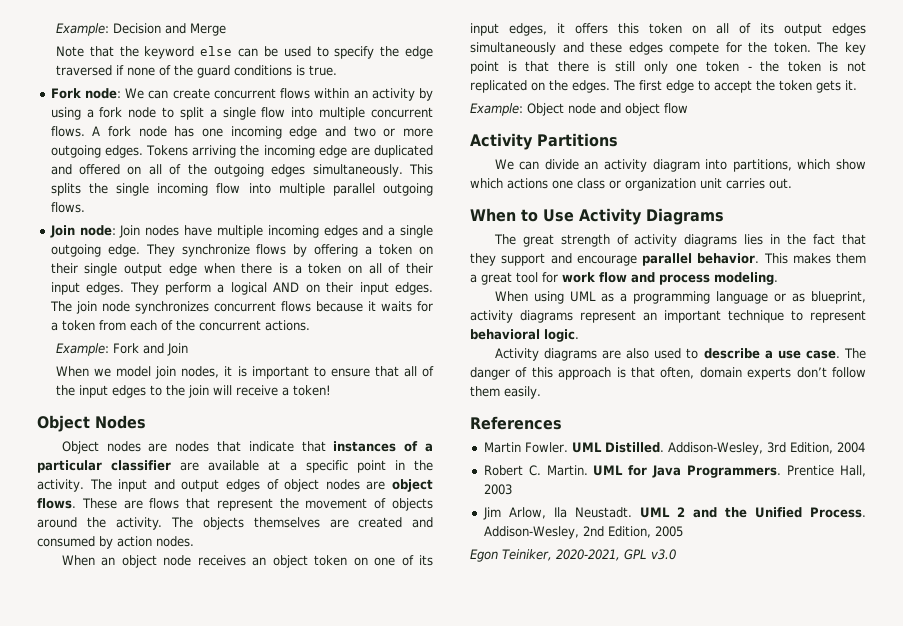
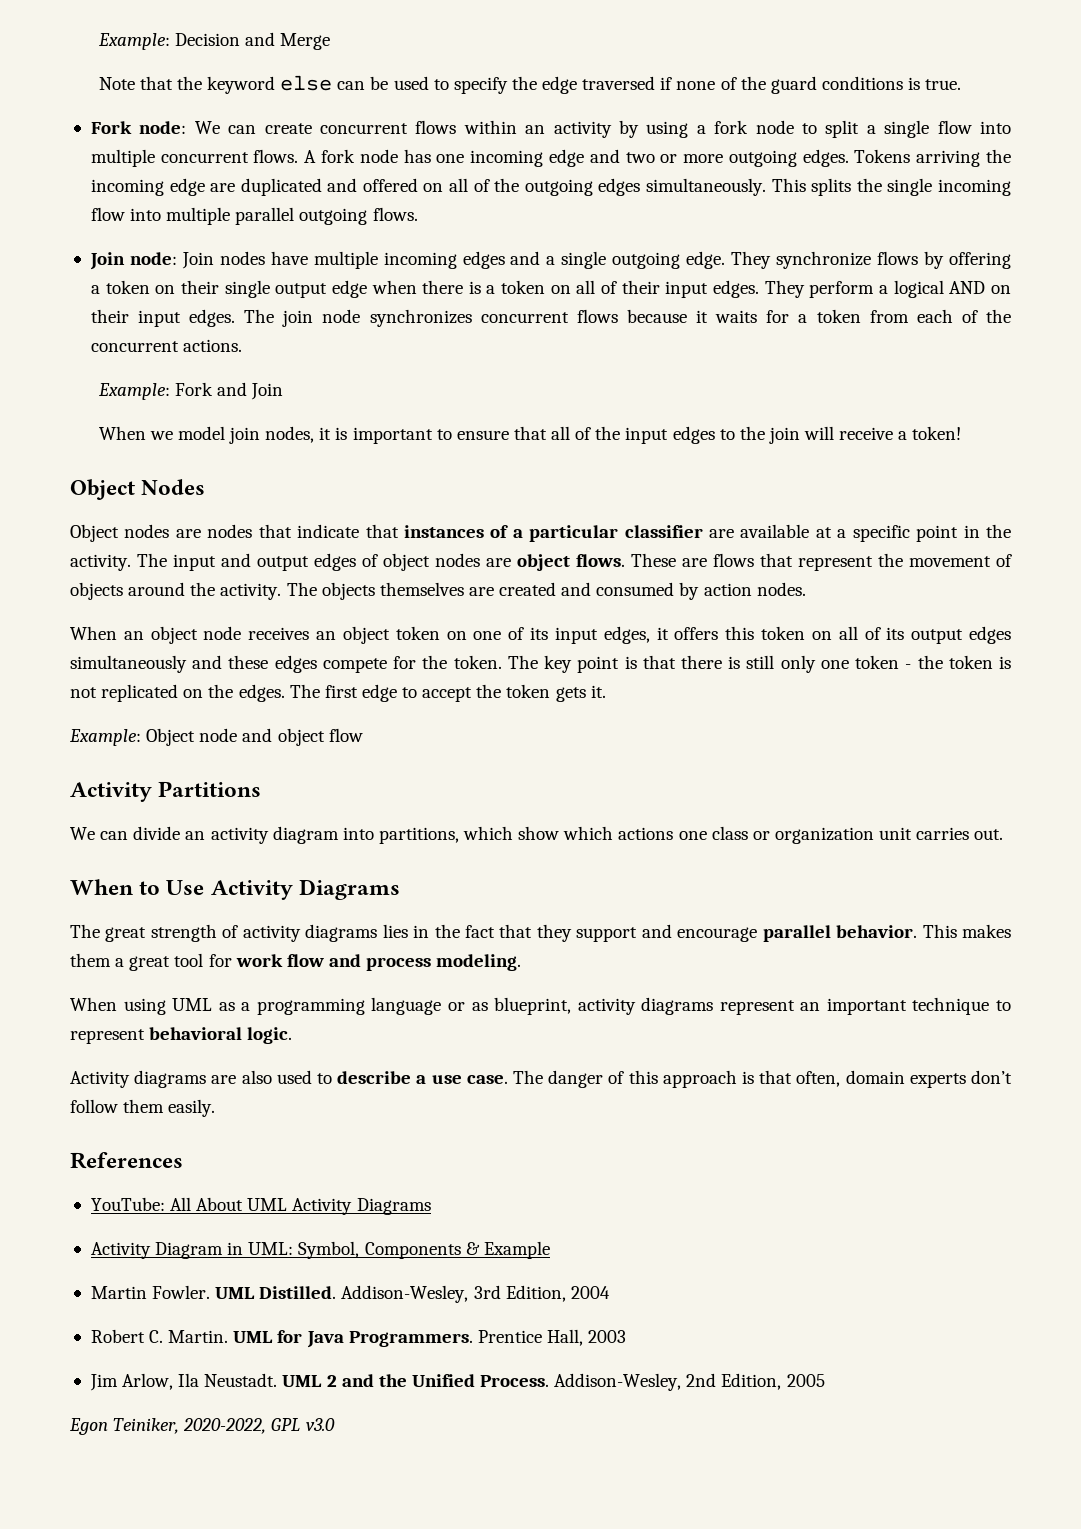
(562, 423) none -> [90,1197,431,1215] [90,1241,550,1259] // YouTube: All About UML Activity Diagrams // Activity Diagram in UML: Symbol, Components & Example
[555,549,620,561] 2020-2021, -> [183,1418,267,1434] 2020-2022,

